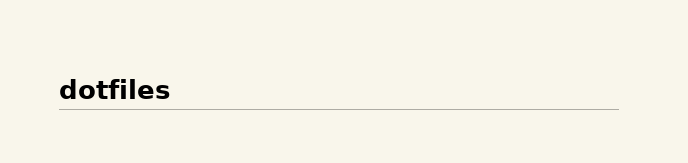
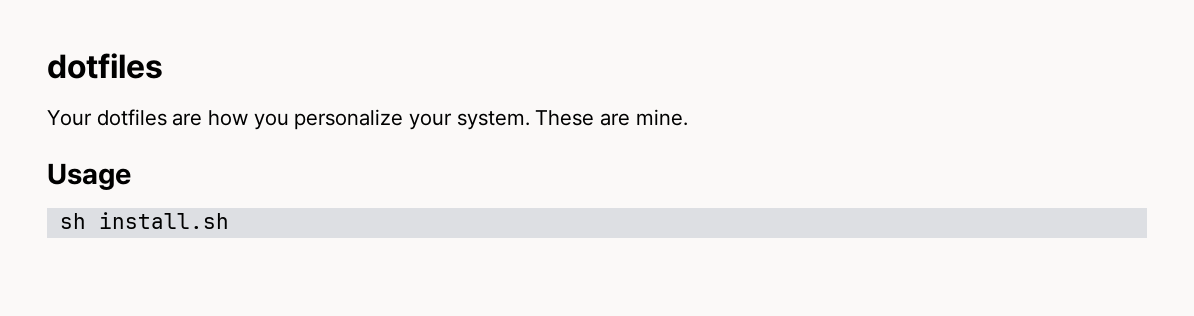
[59,79,170,99] dotfiles -> [47,53,163,79] [47,109,688,130] [47,163,131,190] [59,212,229,229] dotfiles // Your dotfiles are how you personalize your system. These are mine. // Usage // sh install.sh

